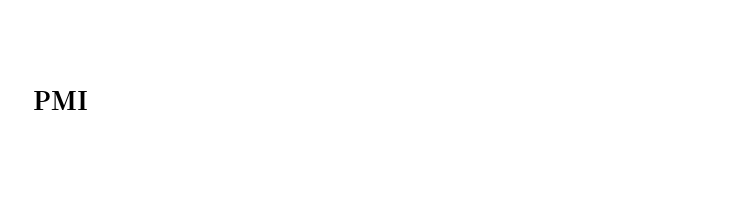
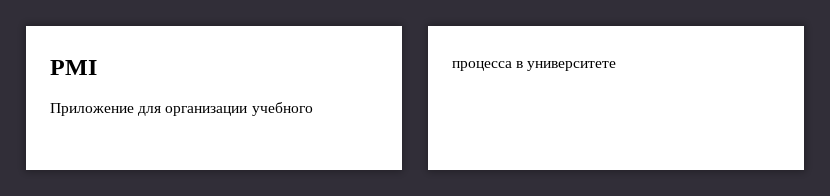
(88, 100) none -> [50,102,313,116] [452,61,617,71] // Приложение для организации учебного процесса в университете

